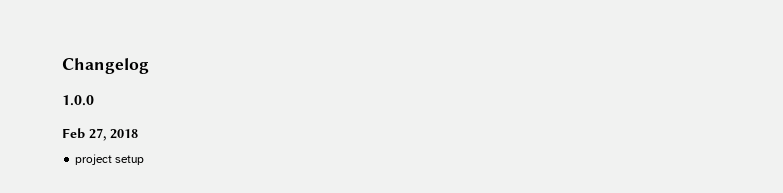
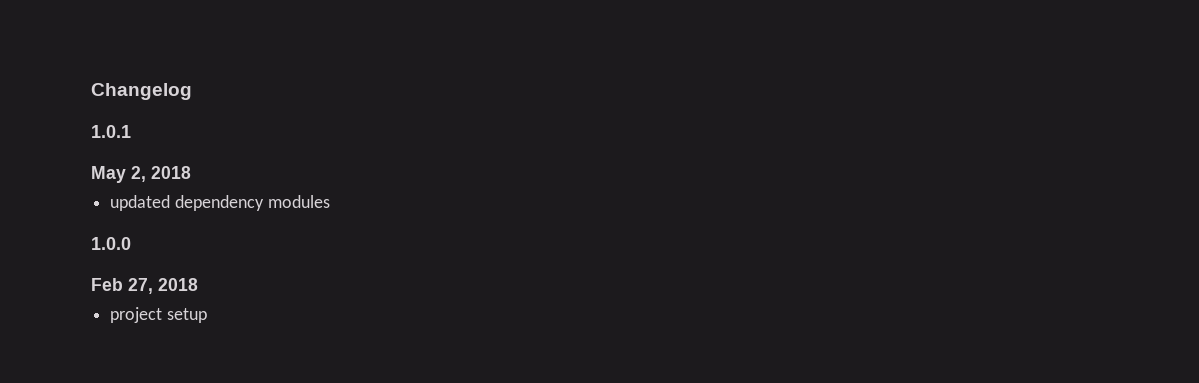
(149, 66) none -> [91,125,131,138] [91,166,191,183] [110,195,330,211] // 1.0.1 // May 2, 2018 // updated dependency modules

